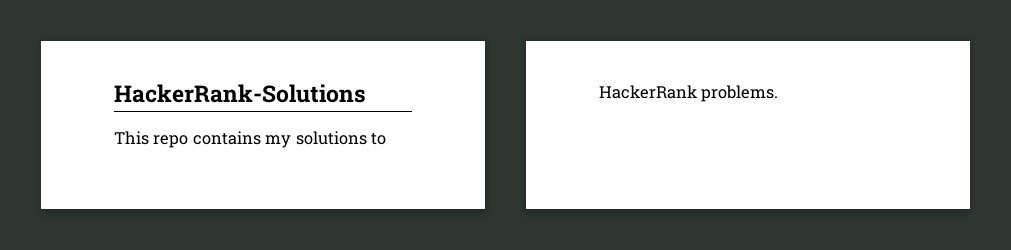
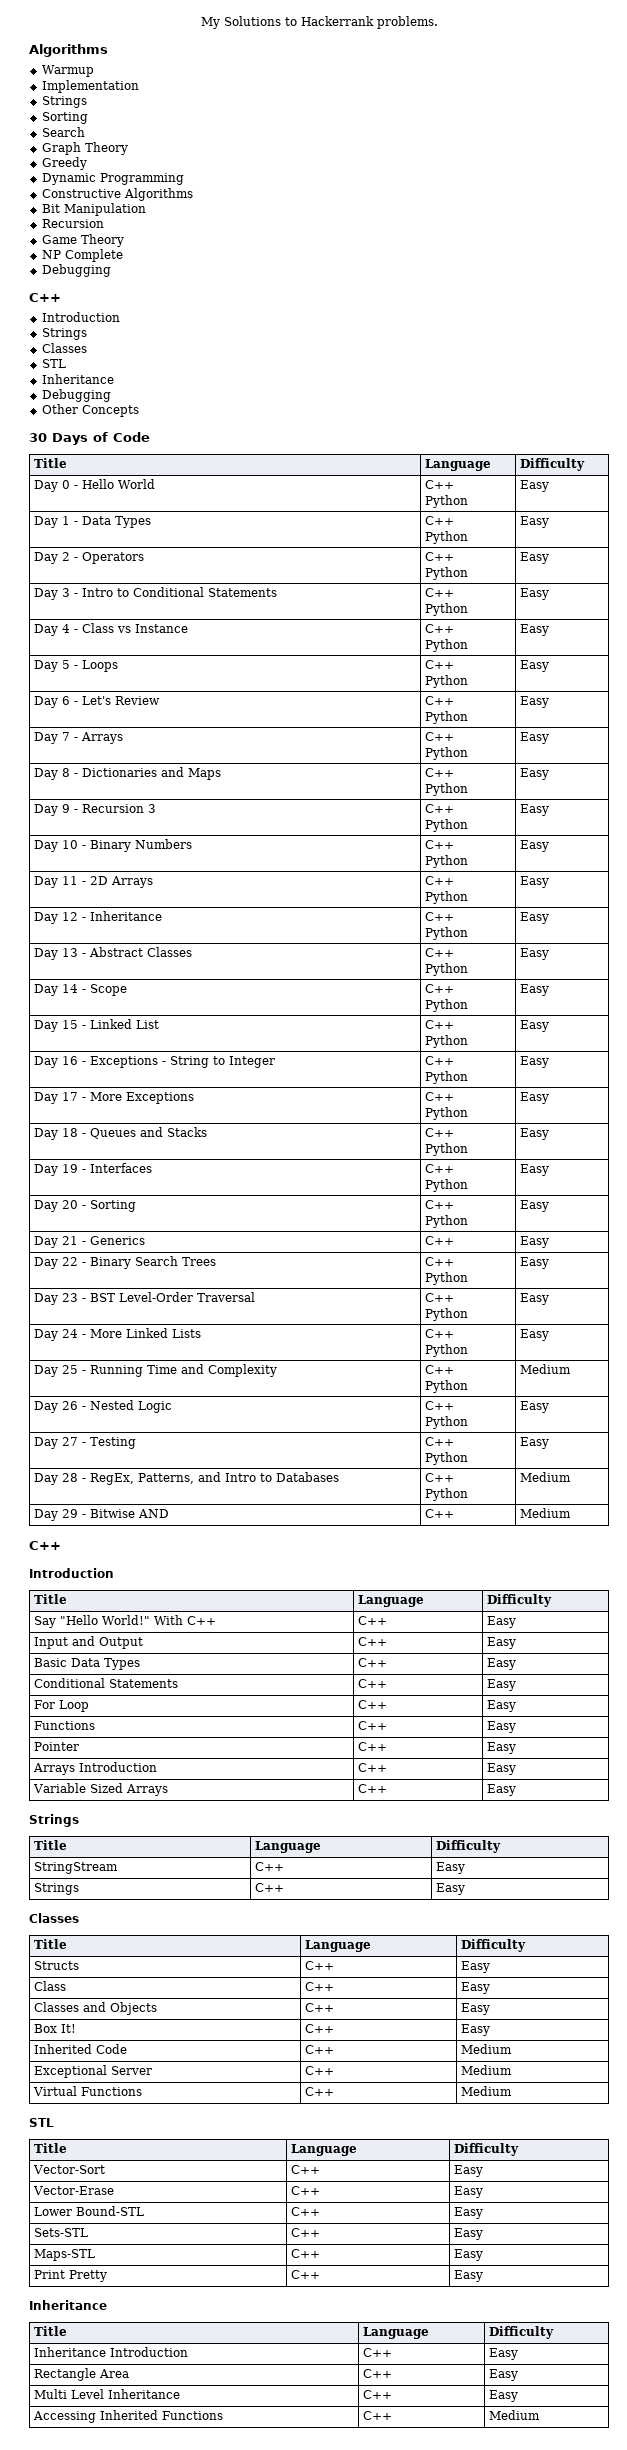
[114,84,366,103] [114,131,387,148] [599,85,779,102] HackerRank-Solutions // This repo contains my solutions to HackerRank problems. -> [200,16,438,29] [29,44,108,57] [41,65,94,77] [41,80,139,93] [41,96,87,108] [41,112,88,124] [41,127,85,137] [41,142,128,155] [41,157,87,170] [41,173,184,185] [41,188,193,201] [41,203,146,216] [41,219,104,228] [41,234,124,247] [41,249,123,262] [41,264,111,277] [29,293,61,302] [41,312,120,322] [41,328,87,340] [41,343,87,353] [41,359,66,368] [41,374,114,384] [41,389,111,402] [41,404,139,417] [29,432,150,445] [33,458,67,468] [424,459,491,471] [519,458,585,471] [33,479,155,492] [424,480,454,489] [424,495,468,508] [519,480,549,492] [33,516,151,528] [424,516,454,525] [424,531,468,544] [519,516,549,528] [33,552,144,564] [424,552,454,561] [424,567,468,580] [519,552,549,564] [33,587,277,600] [424,588,454,597] [424,603,468,616] [519,588,549,600] [33,623,188,636] [424,624,454,633] [424,639,468,652] [519,624,549,636] [33,660,118,672] [424,660,454,669] [424,675,468,688] [519,660,549,672] [33,696,160,708] [424,696,454,705] [424,711,468,724] [519,696,549,708] [33,732,123,744] [424,732,454,741] [424,747,468,760] [519,732,549,744] [33,767,221,780] [424,768,454,777] [424,783,468,796] [519,768,549,780] [33,804,156,816] [424,804,454,813] [424,819,468,832] [519,804,549,816] [33,839,192,852] [424,840,454,849] [424,855,468,868] [519,840,549,852] [33,876,153,888] [424,876,454,885] [424,891,468,904] [519,876,549,888] [33,911,162,924] [424,912,454,921] [424,927,468,940] [519,912,549,924] [33,947,192,960] [424,948,454,957] [424,963,468,976] [519,948,549,960] [33,984,127,996] [424,984,454,993] [424,999,468,1012] [519,984,549,996] [33,1019,159,1032] [424,1020,454,1029] [424,1035,468,1048] [519,1020,549,1032] [33,1056,275,1068] [424,1056,454,1065] [424,1071,468,1084] [519,1056,549,1068] [33,1092,194,1104] [424,1092,454,1101] [424,1107,468,1120] [519,1092,549,1104] [33,1127,207,1140] [424,1128,454,1137] [424,1143,468,1156] [519,1128,549,1140] [33,1163,152,1176] [424,1164,454,1173] [424,1179,468,1192] [519,1164,549,1176] [33,1200,136,1212] [424,1200,454,1209] [424,1215,468,1228] [519,1200,549,1212] [33,1236,145,1248] [424,1236,454,1245] [519,1236,549,1248] [33,1256,216,1269] [424,1257,454,1266] [424,1272,468,1285] [519,1257,549,1269] [33,1292,255,1305] [424,1293,454,1302] [424,1308,468,1321] [519,1293,549,1305] [33,1328,201,1341] [424,1329,454,1338] [424,1344,468,1357] [519,1329,549,1341] [33,1364,277,1377] [424,1365,454,1374] [424,1380,468,1393] [519,1364,571,1374] [33,1400,172,1413] [424,1401,454,1410] [424,1416,468,1429] [519,1401,549,1413] [33,1437,136,1449] [424,1437,454,1446] [424,1452,468,1465] [519,1437,549,1449] [33,1472,339,1485] [424,1473,454,1482] [424,1488,468,1501] [519,1472,571,1482] [33,1509,169,1521] [424,1509,454,1518] [519,1508,571,1518] [29,1541,61,1550] [29,1568,114,1578] [33,1594,67,1604] [357,1595,424,1607] [486,1594,552,1607] [33,1615,216,1628] [357,1616,387,1625] [486,1616,516,1628] [33,1636,143,1649] [357,1637,387,1646] [486,1637,516,1649] [33,1658,140,1670] [357,1658,387,1667] [486,1658,516,1670] [33,1678,178,1688] [357,1679,387,1688] [486,1679,516,1691] [33,1700,89,1712] [357,1700,387,1709] [486,1700,516,1712] [33,1721,95,1730] [357,1721,387,1730] [486,1721,516,1733] [33,1742,79,1751] [357,1742,387,1751] [486,1742,516,1754] [32,1762,157,1775] [357,1763,387,1772] [486,1763,516,1775] [32,1783,168,1796] [357,1784,387,1793] [486,1784,516,1796] [29,1814,79,1827] [33,1840,67,1850] [254,1841,321,1853] [435,1840,501,1853] [33,1862,118,1874] [254,1862,284,1871] [435,1862,465,1874] [33,1883,79,1895] [254,1883,284,1892] [435,1883,465,1895] [29,1913,79,1923] [33,1939,67,1949] [304,1940,371,1952] [460,1939,526,1952] [33,1961,79,1970] [304,1961,334,1970] [460,1961,490,1973] [33,1981,66,1991] [304,1982,334,1991] [460,1982,490,1994] [33,2002,157,2015] [304,2003,334,2012] [460,2003,490,2015] [33,2024,76,2033] [304,2024,334,2033] [460,2024,490,2036] [33,2044,127,2054] [304,2045,334,2054] [460,2044,512,2054] [33,2065,152,2078] [304,2066,334,2075] [460,2065,512,2075] [32,2086,142,2096] [304,2087,334,2096] [460,2086,512,2096] [29,2118,54,2127] [33,2143,67,2153] [290,2144,357,2156] [453,2143,519,2156] [32,2165,105,2174] [290,2165,320,2174] [453,2165,483,2177] [32,2186,114,2195] [290,2186,320,2195] [453,2186,483,2198] [33,2206,144,2216] [290,2207,320,2216] [453,2207,483,2219] [33,2228,88,2237] [290,2228,320,2237] [453,2228,483,2240] [33,2249,95,2261] [290,2249,320,2258] [453,2249,483,2261] [33,2270,107,2282] [290,2270,320,2279] [453,2270,483,2282] [29,2300,107,2310] [33,2326,67,2336] [362,2327,429,2339] [488,2326,554,2339] [33,2347,188,2357] [362,2348,392,2357] [488,2348,518,2360] [33,2368,129,2381] [362,2369,392,2378] [488,2369,518,2381] [33,2389,180,2399] [362,2390,392,2399] [488,2390,518,2402] [32,2410,223,2423] [362,2411,392,2420] [488,2410,540,2420] My Solutions to Hackerrank problems. // Algorithms // Warmup // Implementation // Strings // Sorting // Search // Graph Theory // Greedy // Dynamic Programming // Constructive Algorithms // Bit Manipulation // Recursion // Game Theory // NP Complete // Debugging // C++ // Introduction // Strings // Classes // STL // Inheritance // Debugging // Other Concepts // 30 Days of Code // Title | Language | Difficulty // Day 0 - Hello World | C++ // Python | Easy // Day 1 - Data Types | C++ // Python | Easy // Day 2 - Operators | C++ // Python | Easy // Day 3 - Intro to Conditional Statements | C++ // Python | Easy // Day 4 - Class vs Instance | C++ // Python | Easy // Day 5 - Loops | C++ // Python | Easy // Day 6 - Let's Review | C++ // Python | Easy // Day 7 - Arrays | C++ // Python | Easy // Day 8 - Dictionaries and Maps | C++ // Python | Easy // Day 9 - Recursion 3 | C++ // Python | Easy // Day 10 - Binary Numbers | C++ // Python | Easy // Day 11 - 2D Arrays | C++ // Python | Easy // Day 12 - Inheritance | C++ // Python | Easy // Day 13 - Abstract Classes | C++ // Python | Easy // Day 14 - Scope | C++ // Python | Easy // Day 15 - Linked List | C++ // Python | Easy // Day 16 - Exceptions - String to Integer | C++ // Python | Easy // Day 17 - More Exceptions | C++ // Python | Easy // Day 18 - Queues and Stacks | C++ // Python | Easy // Day 19 - Interfaces | C++ // Python | Easy // Day 20 - Sorting | C++ // Python | Easy // Day 21 - Generics | C++ | Easy // Day 22 - Binary Search Trees | C++ // Python | Easy // Day 23 - BST Level-Order Traversal | C++ // Python | Easy // Day 24 - More Linked Lists | C++ // Python | Easy // Day 25 - Running Time and Complexity | C++ // Python | Medium // Day 26 - Nested Logic | C++ // Python | Easy // Day 27 - Testing | C++ // Python | Easy // Day 28 - RegEx, Patterns, and Intro to Databases | C++ // Python | Medium // Day 29 - Bitwise AND | C++ | Medium // C++ // Introduction // Title | Language | Difficulty // Say "Hello World!" With C++ | C++ | Easy // Input and Output | C++ | Easy // Basic Data Types | C++ | Easy // Conditional Statements | C++ | Easy // For Loop | C++ | Easy // Functions | C++ | Easy // Pointer | C++ | Easy // Arrays Introduction | C++ | Easy // Variable Sized Arrays | C++ | Easy // Strings // Title | Language | Difficulty // StringStream | C++ | Easy // Strings | C++ | Easy // Classes // Title | Language | Difficulty // Structs | C++ | Easy // Class | C++ | Easy // Classes and Objects | C++ | Easy // Box It! | C++ | Easy // Inherited Code | C++ | Medium // Exceptional Server | C++ | Medium // Virtual Functions | C++ | Medium // STL // Title | Language | Difficulty // Vector-Sort | C++ | Easy // Vector-Erase | C++ | Easy // Lower Bound-STL | C++ | Easy // Sets-STL | C++ | Easy // Maps-STL | C++ | Easy // Print Pretty | C++ | Easy // Inheritance // Title | Language | Difficulty // Inheritance Introduction | C++ | Easy // Rectangle Area | C++ | Easy // Multi Level Inheritance | C++ | Easy // Accessing Inherited Functions | C++ | Medium

